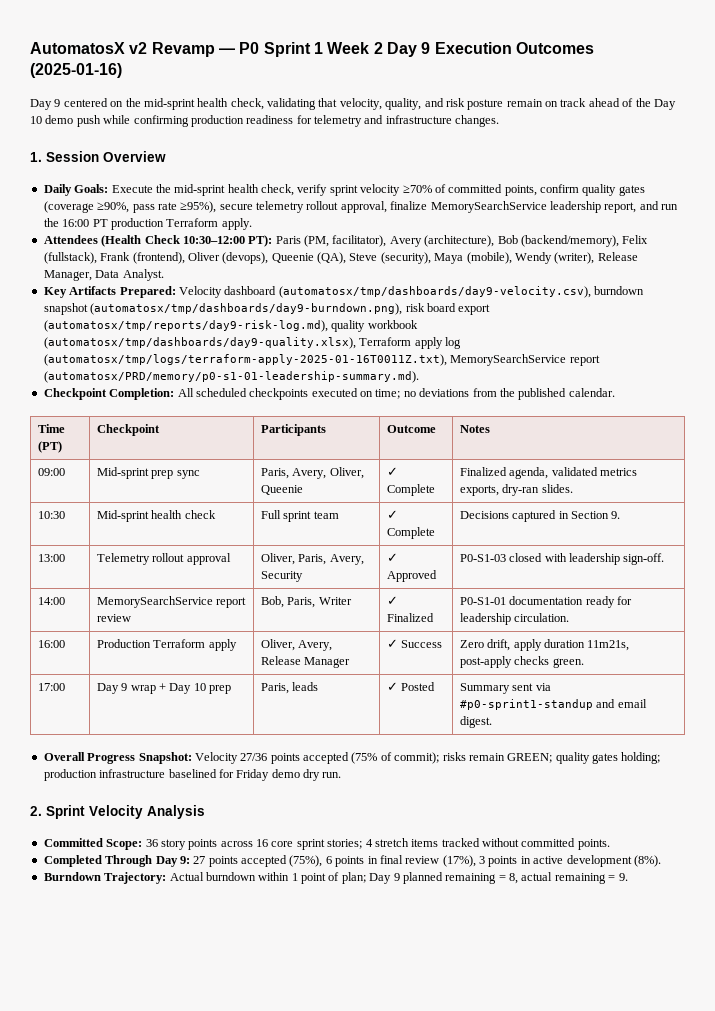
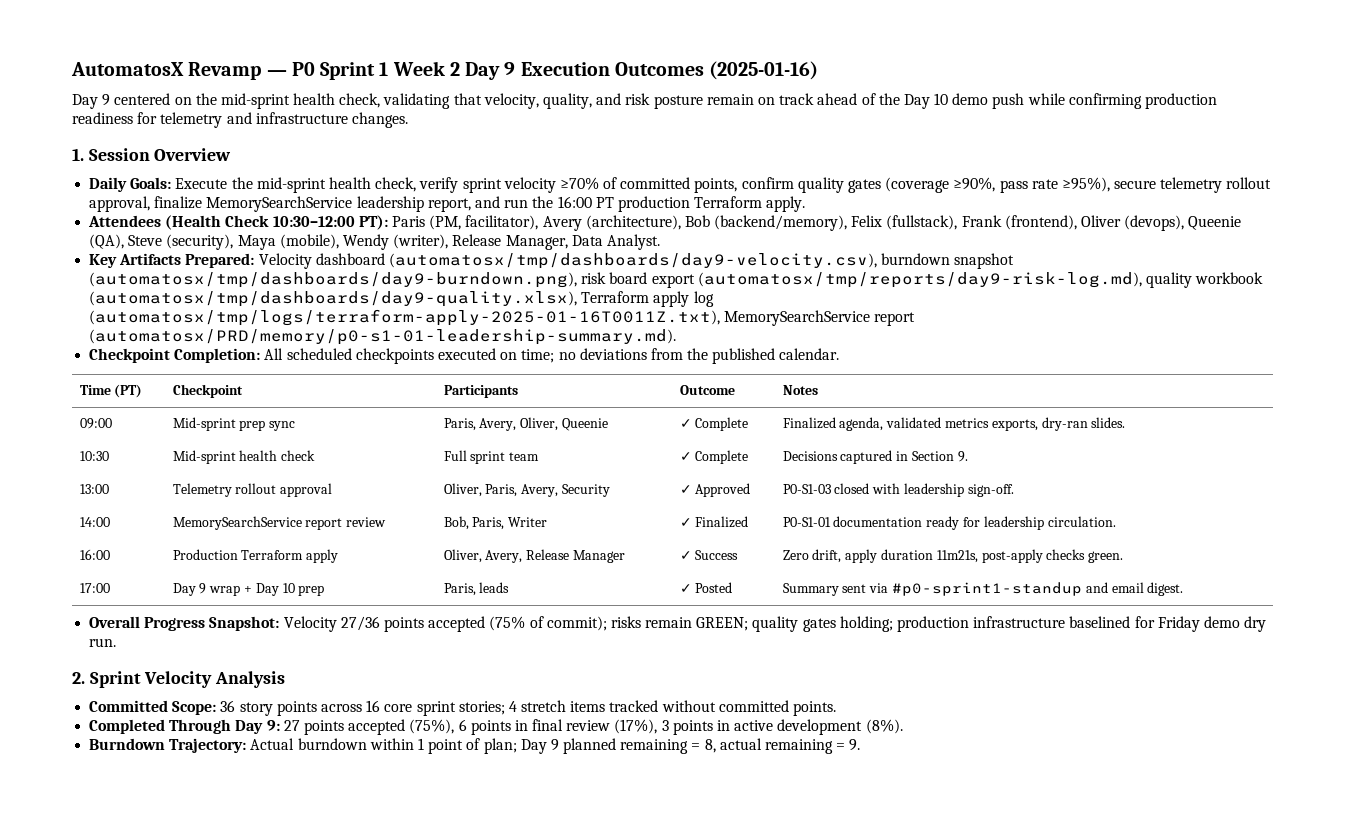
[129,42,148,54] v2 -> (184, 69) none

